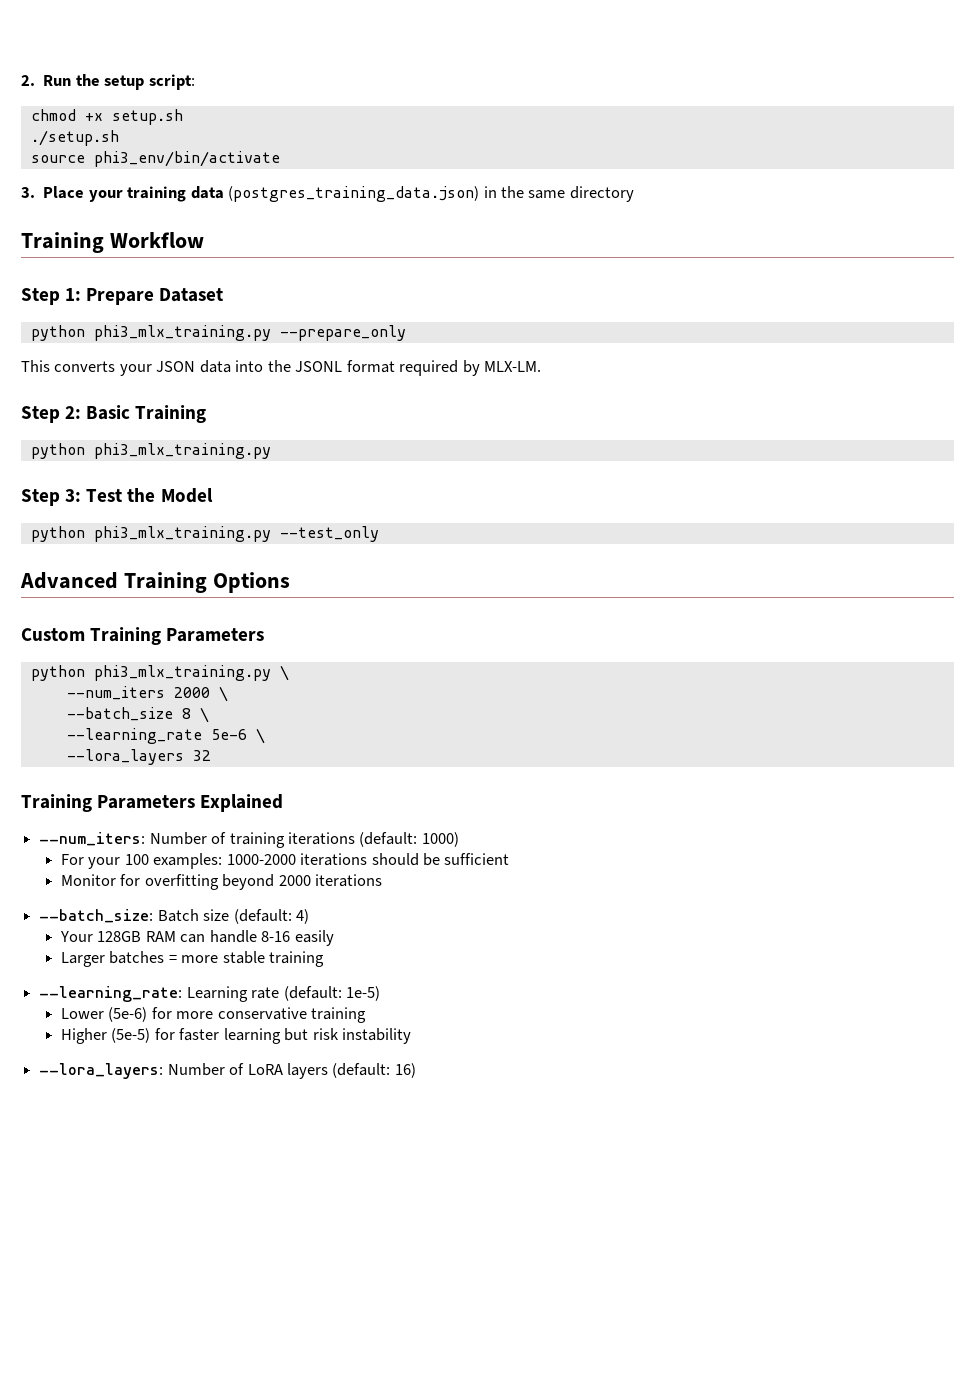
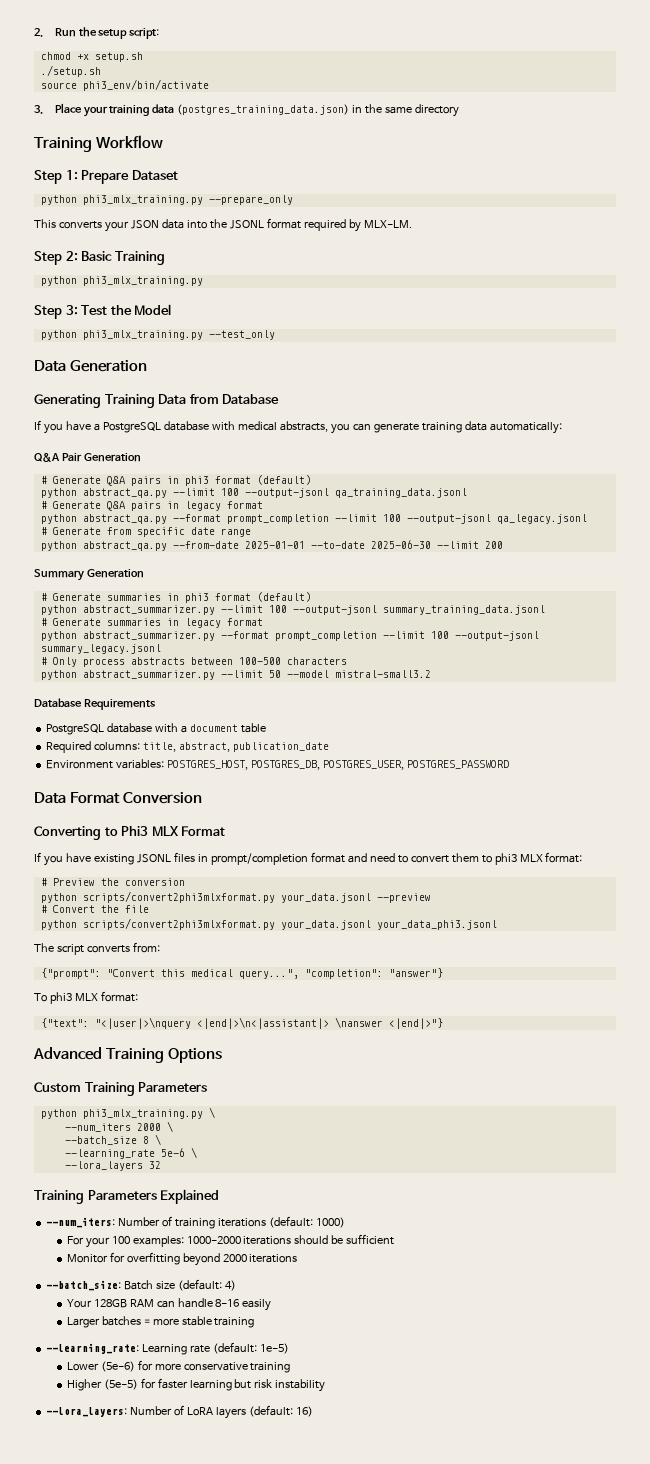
(379, 534) none -> [34,360,148,372] [34,394,280,408] [34,420,562,434] [34,453,141,462] [40,475,311,486] [40,488,467,498] [40,501,263,511] [40,514,587,524] [40,527,251,537] [40,540,503,551] [34,569,144,581] [40,592,311,603] [40,605,545,615] [40,618,263,628] [40,631,539,641] [40,644,161,654] [40,657,347,667] [40,670,431,680] [34,698,156,710] [46,723,266,735] [46,741,329,753] [46,759,509,770] [34,792,203,804] [34,826,226,840] [34,852,583,866] [40,878,185,886] [40,891,431,903] [40,905,149,913] [40,918,497,930] [34,942,160,955] [40,968,443,979] [34,991,138,1004] [40,1017,443,1029] // Data Generation // Generating Training Data from Database // If you have a PostgreSQL database with medical abstracts, you can generate training data automatically: // Q&A Pair Generation // # Generate Q&A pairs in phi3 format (default) // python abstract_qa.py --limit 100 --output-jsonl qa_training_data.jsonl // # Generate Q&A pairs in legacy format // python abstract_qa.py --format prompt_completion --limit 100 --output-jsonl qa_legacy.jsonl // # Generate from specific date range // python abstract_qa.py --from-date 2025-01-01 --to-date 2025-06-30 --limit 200 // Summary Generation // # Generate summaries in phi3 format (default) // python abstract_summarizer.py --limit 100 --output-jsonl summary_training_data.jsonl // # Generate summaries in legacy format // python abstract_summarizer.py --format prompt_completion --limit 100 --output-jsonl summary_legacy.jsonl // # Only process abstracts between 100-500 characters // python abstract_summarizer.py --limit 50 --model mistral-small3.2 // Database Requirements // PostgreSQL database with a document table // Required columns: title, abstract, publication_date // Environment variables: POSTGRES_HOST, POSTGRES_DB, POSTGRES_USER, POSTGRES_PASSWORD // Data Format Conversion // Converting to Phi3 MLX Format // If you have existing JSONL files in prompt/completion format and need to convert them to phi3 MLX format: // # Preview the conversion // python scripts/convert2phi3mlxformat.py your_data.jsonl --preview // # Convert the file // python scripts/convert2phi3mlxformat.py your_data.jsonl your_data_phi3.jsonl // The script converts from: // {"prompt": "Convert this medical query...", "completion": "answer"} // To phi3 MLX format: // {"text": "<|user|>\nquery <|end|>\n<|assistant|> \nanswer <|end|>"}

